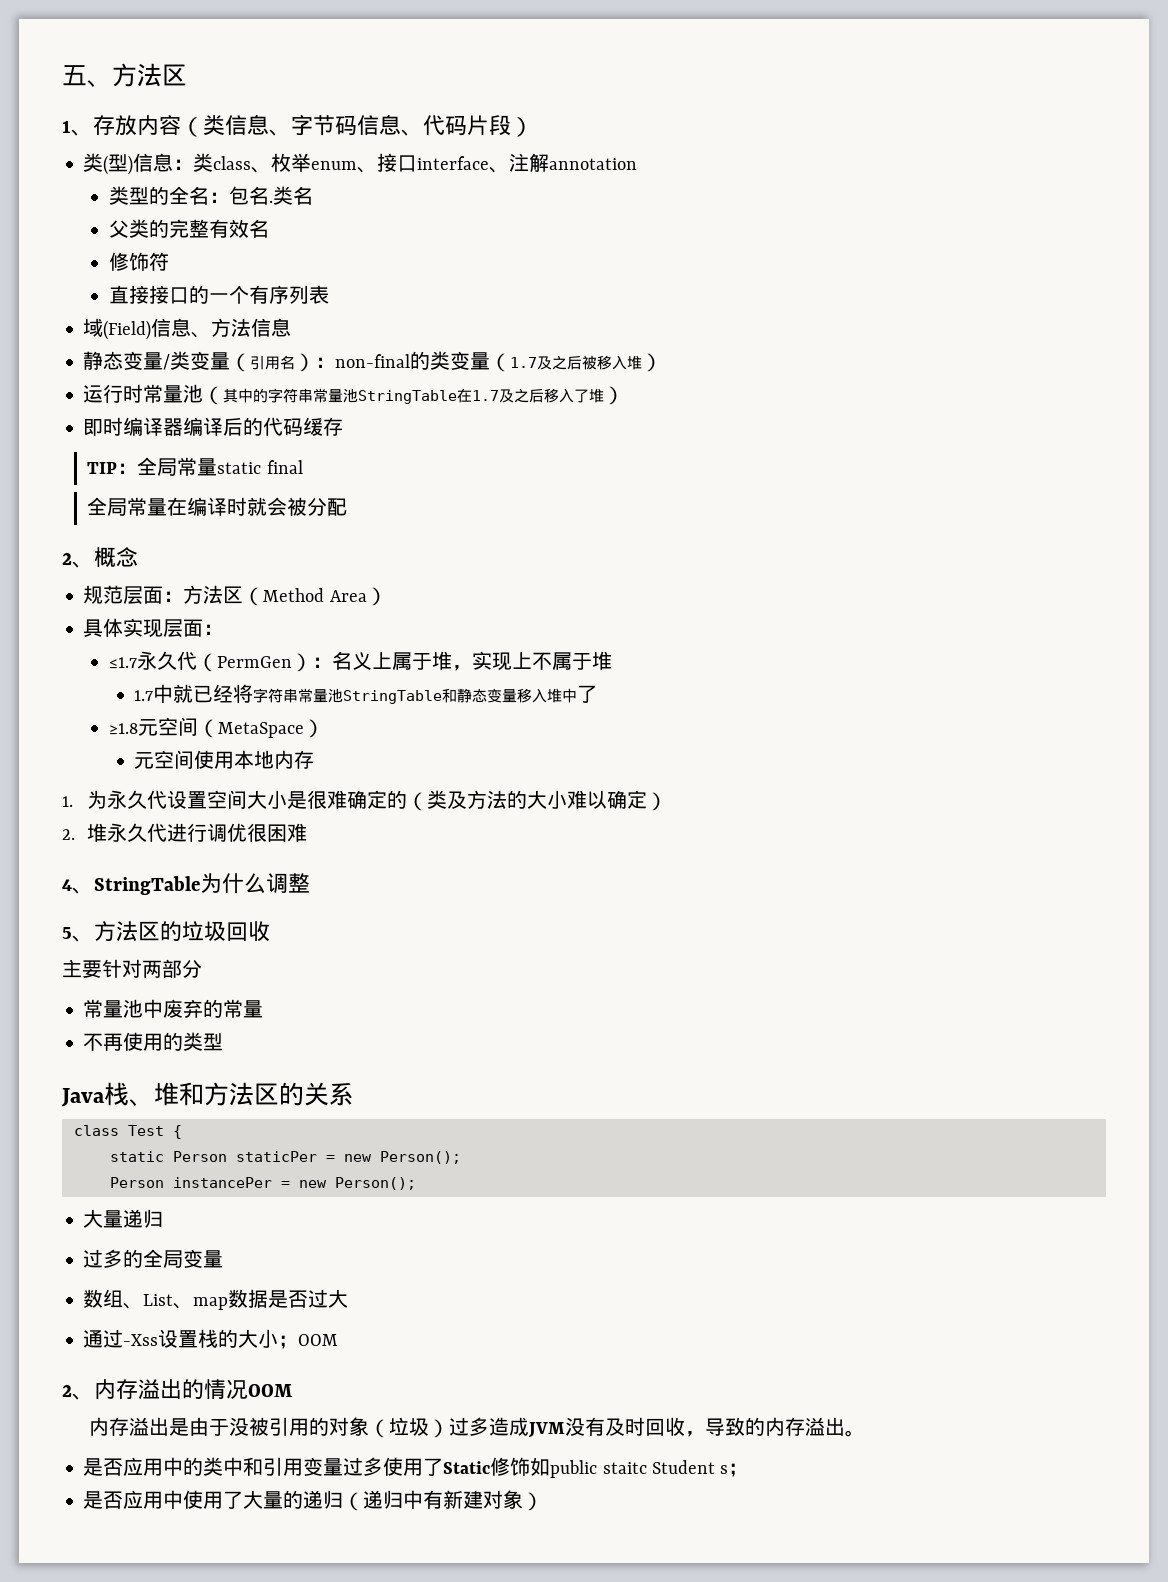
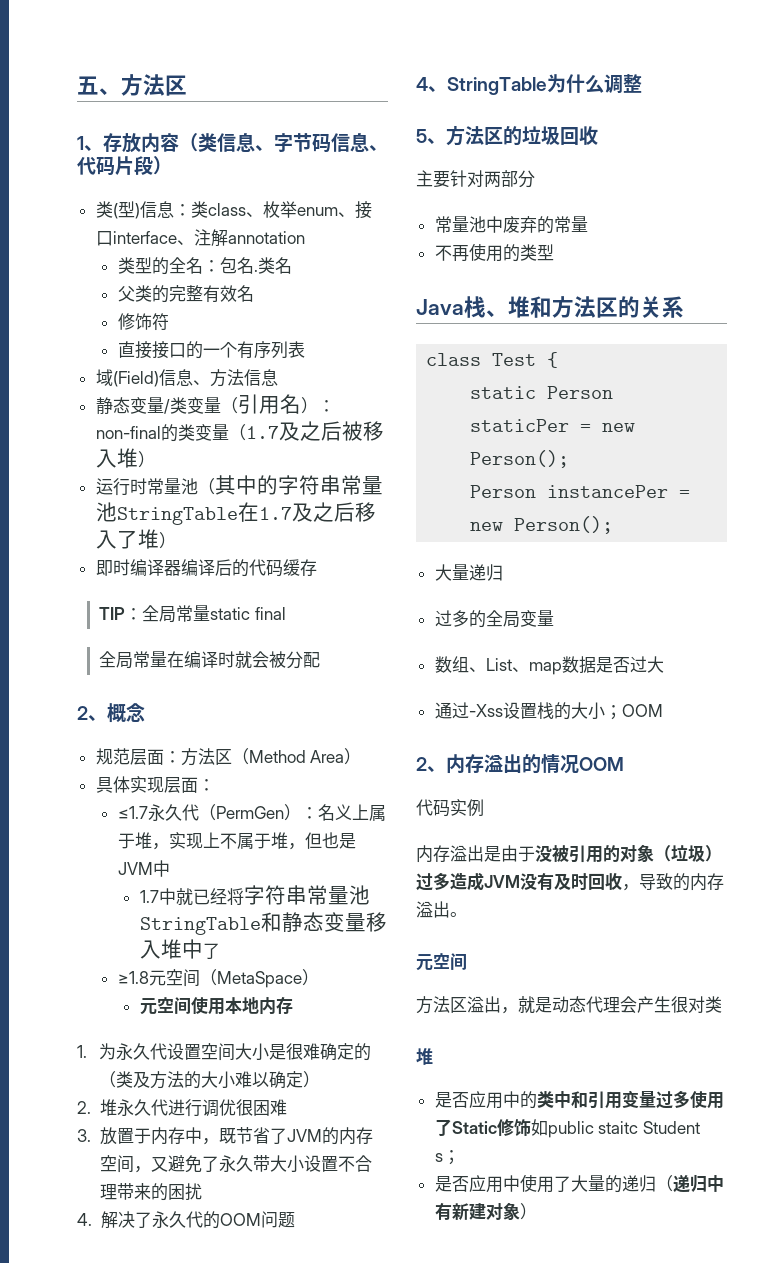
(612, 660) none -> [287,832,356,850] [117,860,170,877] ，但也是JVM中
(308, 832) none -> [77,1127,373,1145] [99,1155,372,1173] [99,1183,202,1201] [77,1211,295,1229] // 3.放置于内存中，既节省了JVM的内存空间，又避免了永久带大小设置不合理带来的困扰 // 4.解决了永久代的OOM问题
(293, 1390) none -> [416,799,484,817] // 代码实例
(865, 1433) none -> [416,953,467,971] [416,996,722,1014] [416,1048,433,1065] // 元空间 // 方法区溢出，就是动态代理会产生很对类 // 堆

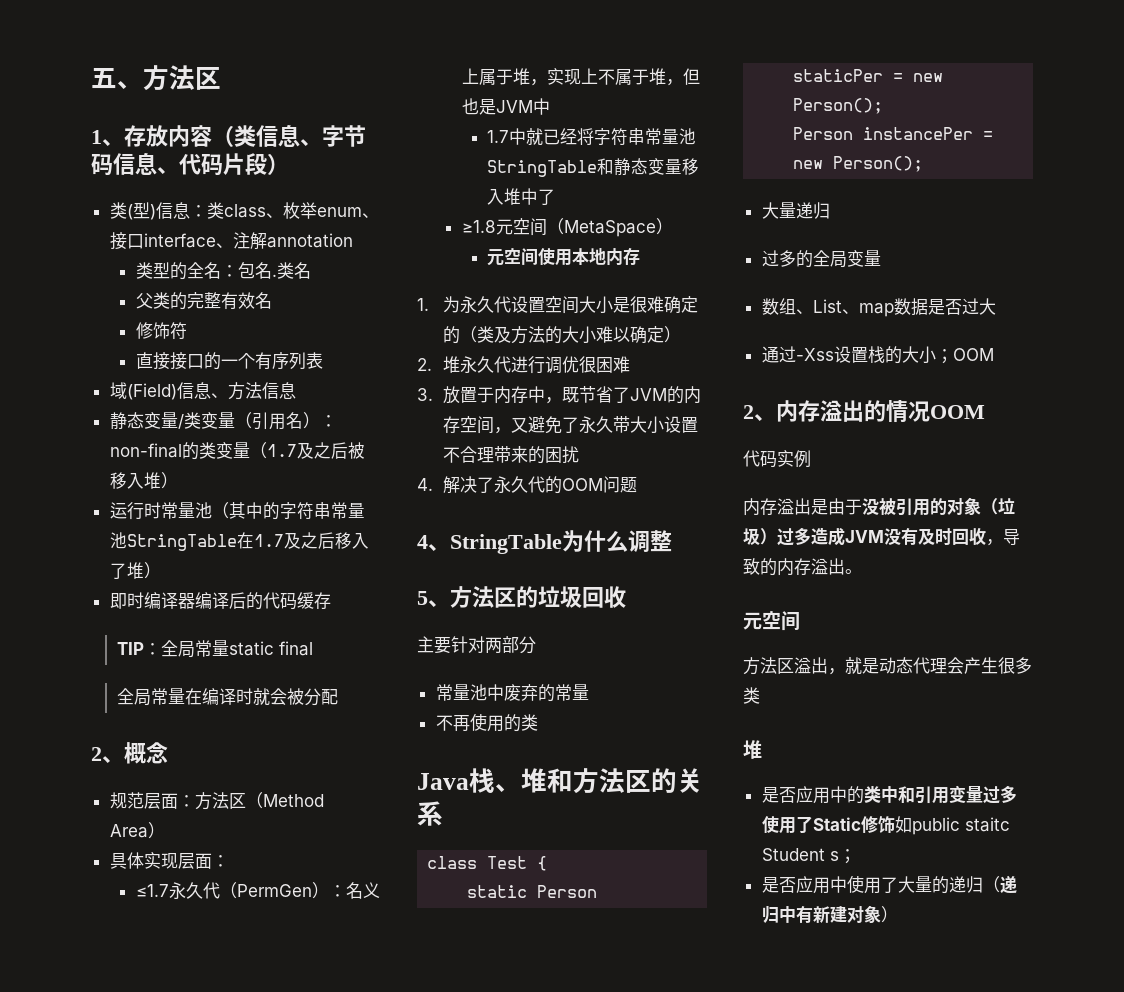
[536,244,554,261] 型 -> (538, 722) none
[688,996,705,1013] 对 -> [1015,657,1032,674] 多

